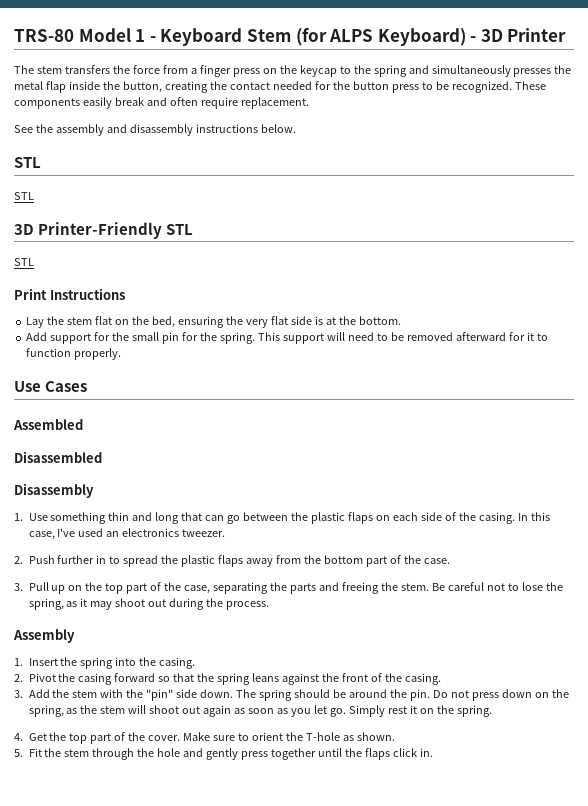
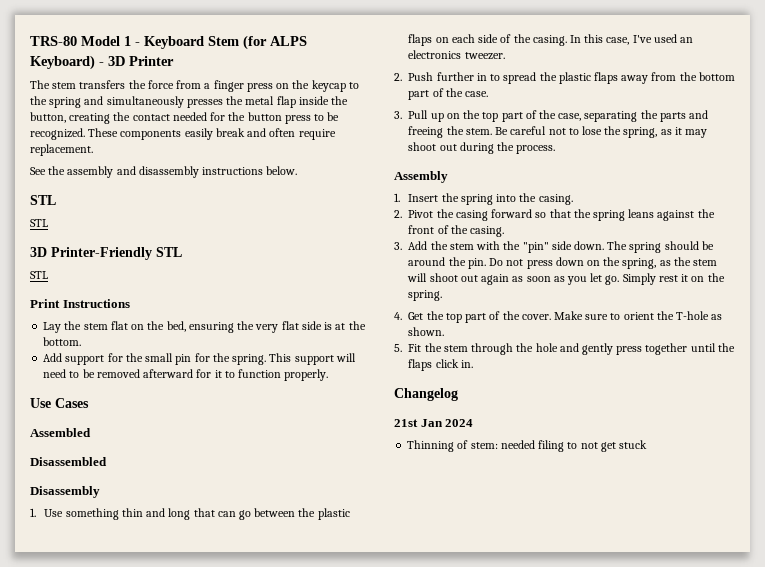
(434, 752) none -> [394,388,458,401] [394,419,474,427] [407,440,648,452] // Changelog // 21st Jan 2024 // Thinning of stem: needed filing to not get stuck

